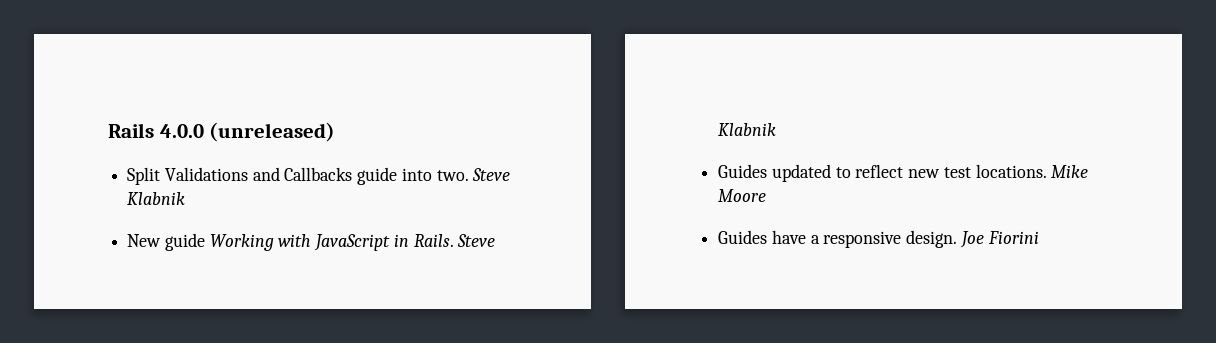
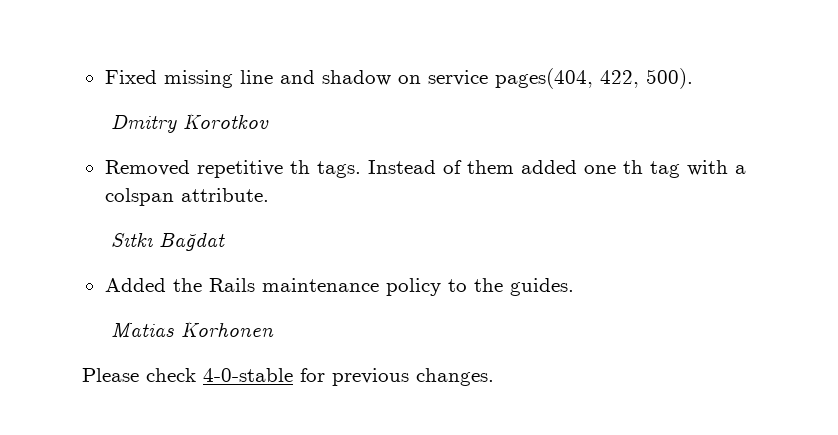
[108,122,336,142] [127,167,511,185] [127,192,186,205] [127,233,496,251] [718,123,777,136] [718,164,1089,182] [718,189,767,202] [718,230,1039,248] Rails 4.0.0 (unreleased) // Split Validations and Callbacks guide into two. Steve Klabnik // New guide Working with JavaScript in Rails. Steve Klabnik // Guides updated to reflect new test locations. Mike Moore // Guides have a responsive design. Joe Fiorini -> [104,68,693,89] [111,113,270,133] [104,160,746,178] [104,188,269,206] [111,232,226,251] [104,278,574,296] [111,321,275,338] [82,368,494,386] Fixed missing line and shadow on service pages(404, 422, 500). // Dmitry Korotkov // Removed repetitive th tags. Instead of them added one th tag with a colspan attribute. // Sıtkı Bağdat // Added the Rails maintenance policy to the guides. // Matias Korhonen // Please check 4-0-stable for previous changes.

